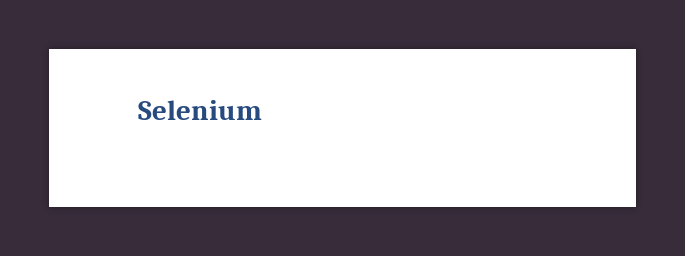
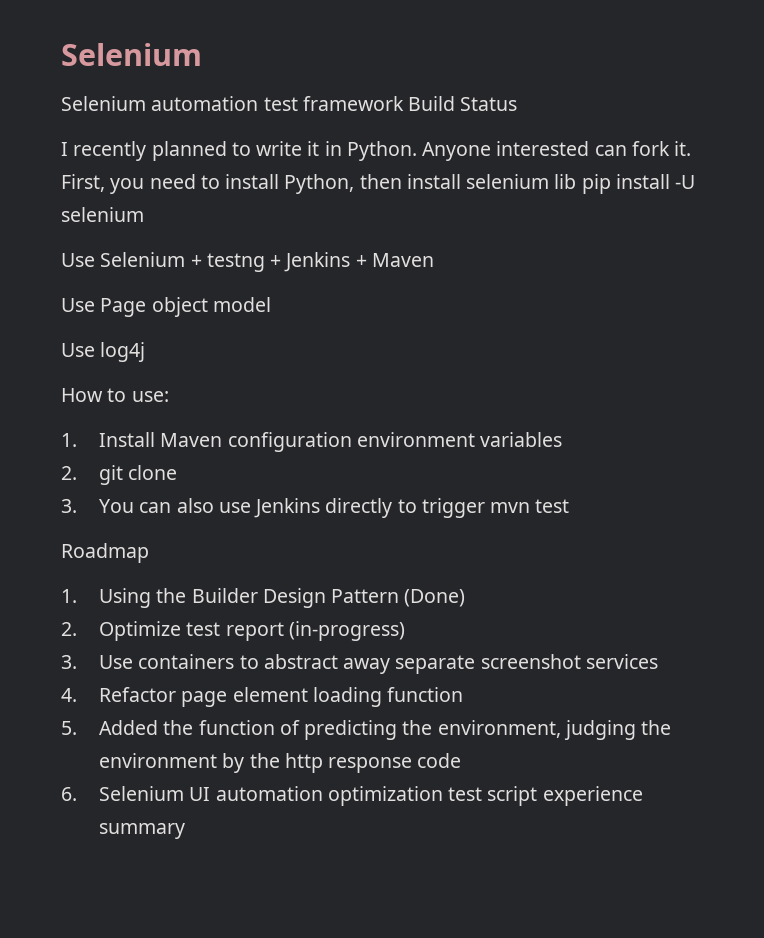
[138,100,262,120] Selenium -> [61,43,202,66] [61,96,518,111] [61,141,692,161] [61,174,696,194] [61,207,144,222] [61,252,434,272] [61,297,271,317] [61,342,146,362] [61,388,169,402] [61,432,563,452] [61,465,178,485] [61,498,570,518] [61,543,149,563] [61,588,466,608] [61,621,405,641] [61,654,658,674] [61,687,464,707] [61,720,672,740] [98,753,462,773] [61,786,643,806] [98,823,185,839] Selenium // Selenium automation test framework Build Status // I recently planned to write it in Python. Anyone interested can fork it. First, you need to install Python, then install selenium lib pip install -U selenium // Use Selenium + testng + Jenkins + Maven // Use Page object model // Use log4j // How to use: // 1. Install Maven configuration environment variables // 2. git clone // 3. You can also use Jenkins directly to trigger mvn test // Roadmap // 1. Using the Builder Design Pattern (Done) // 2. Optimize test report (in-progress) // 3. Use containers to abstract away separate screenshot services // 4. Refactor page element loading function // 5. Added the function of predicting the environment, judging the environment by the http response code // 6. Selenium UI automation optimization test script experience summary

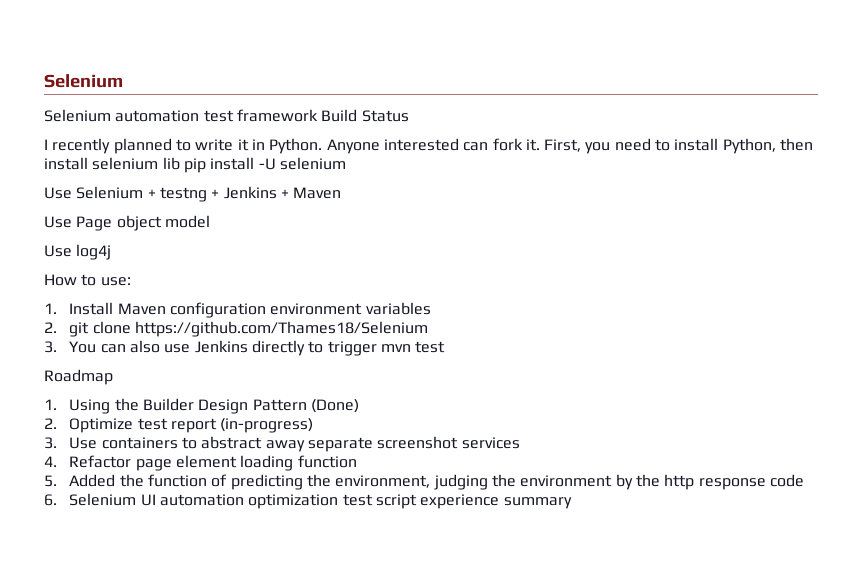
(178, 472) none -> [135,321,429,337] https://github.com/Thames18/Selenium

